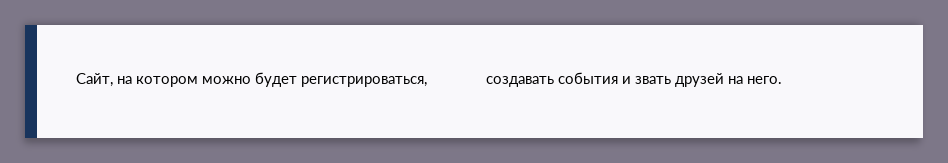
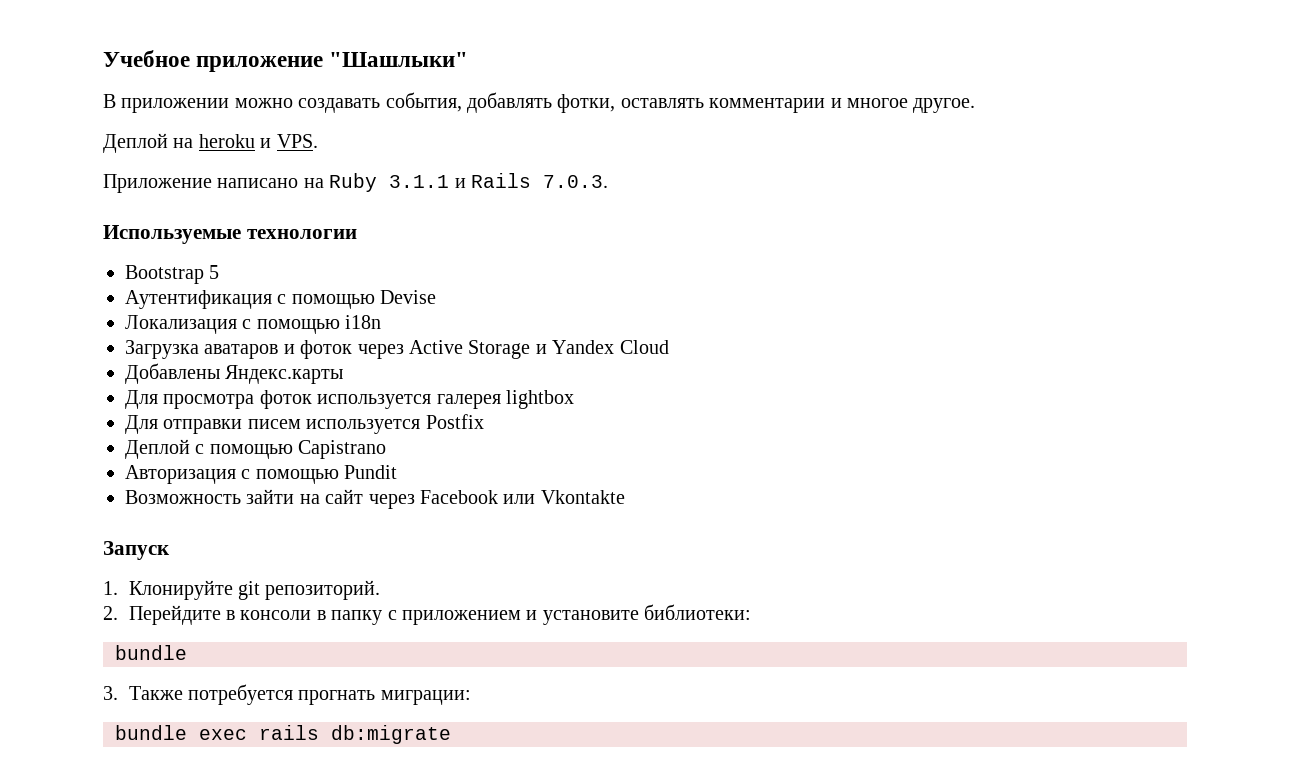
[76,72,782,87] Сайт, на котором можно будет регистрироваться, создавать события и звать друзей на него. -> [103,50,469,72] [103,92,976,113] [103,133,318,153] [103,173,608,193] [103,225,357,244] [125,265,220,284] [125,290,437,309] [125,315,382,334] [125,340,669,359] [125,363,344,384] [125,390,574,409] [125,414,484,434] [125,439,387,459] [125,465,398,484] [125,489,625,509] [103,541,170,560] [103,580,381,600] [103,604,752,625] [115,645,187,660] [103,684,471,705] [115,725,451,744] Учебное приложение "Шашлыки" // В приложении можно создавать события, добавлять фотки, оставлять комментарии и многое другое. // Деплой на heroku и VPS. // Приложение написано на Ruby 3.1.1 и Rails 7.0.3. // Используемые технологии // Bootstrap 5 // Аутентификация с помощью Devise // Локализация с помощью i18n // Загрузка аватаров и фоток через Active Storage и Yandex Cloud // Добавлены Яндекс.карты // Для просмотра фоток используется галерея lightbox // Для отправки писем используется Postfix // Деплой с помощью Capistrano // Авторизация с помощью Pundit // Возможность зайти на сайт через Facebook или Vkontakte // Запуск // 1. Клонируйте git репозиторий. // 2. Перейдите в консоли в папку с приложением и установите библиотеки: // bundle // 3. Также потребуется прогнать миграции: // bundle exec rails db:migrate

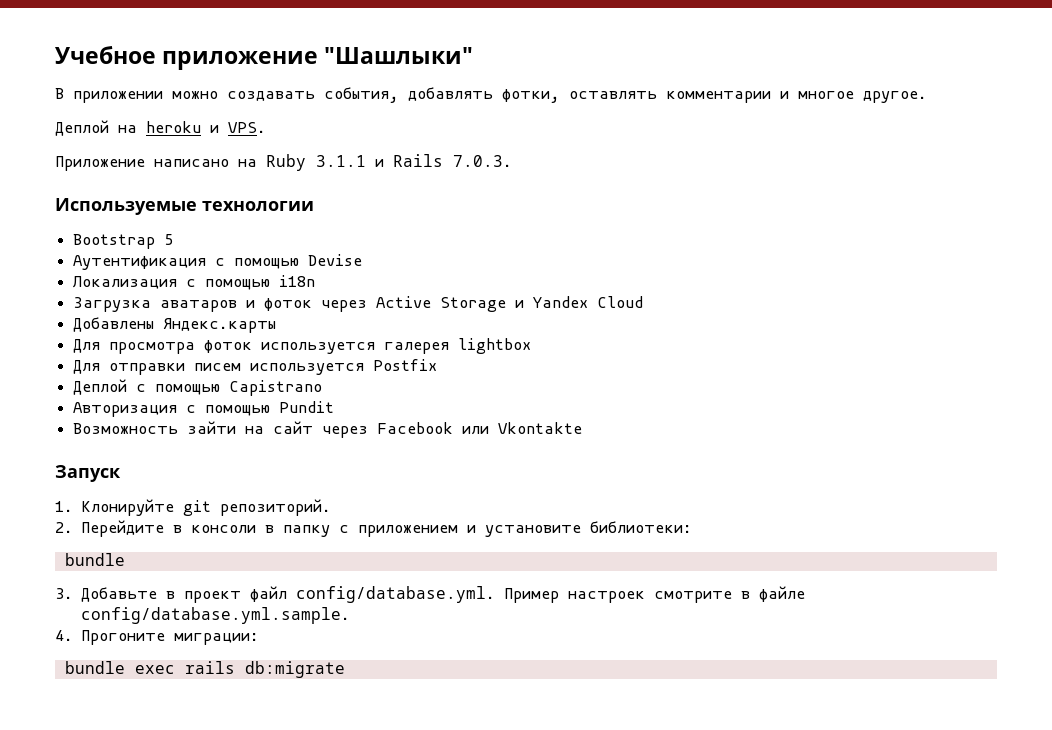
[128,684,376,705] Также потребуется прогнать -> [81,586,806,603] [81,607,351,624] [55,630,166,645] Добавьте в проект файл config/database.yml. Пример настроек смотрите в файле config/database.yml.sample. // 4. Прогоните

